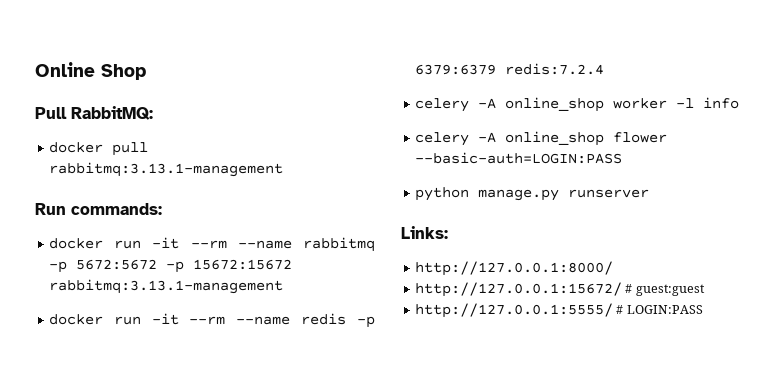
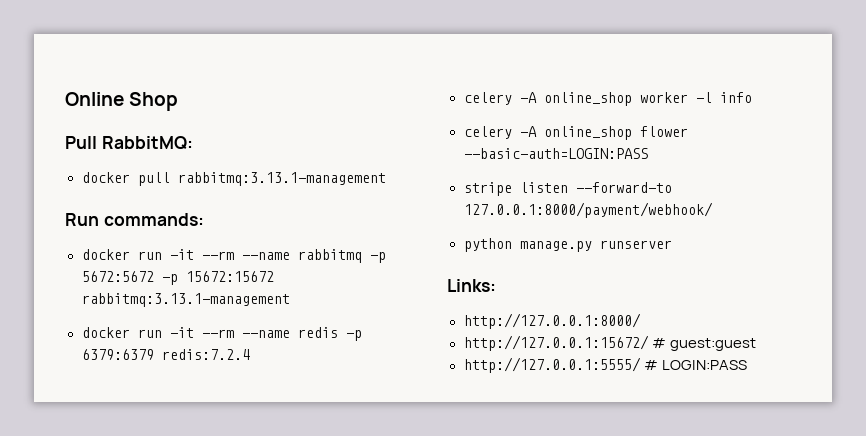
(622, 158) none -> [463,182,672,196] [463,202,713,218] // stripe listen --forward-to 127.0.0.1:8000/payment/webhook/

